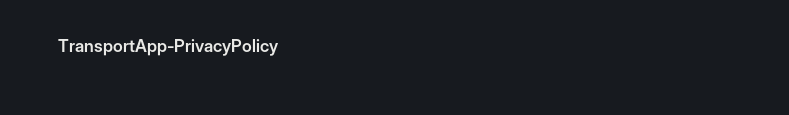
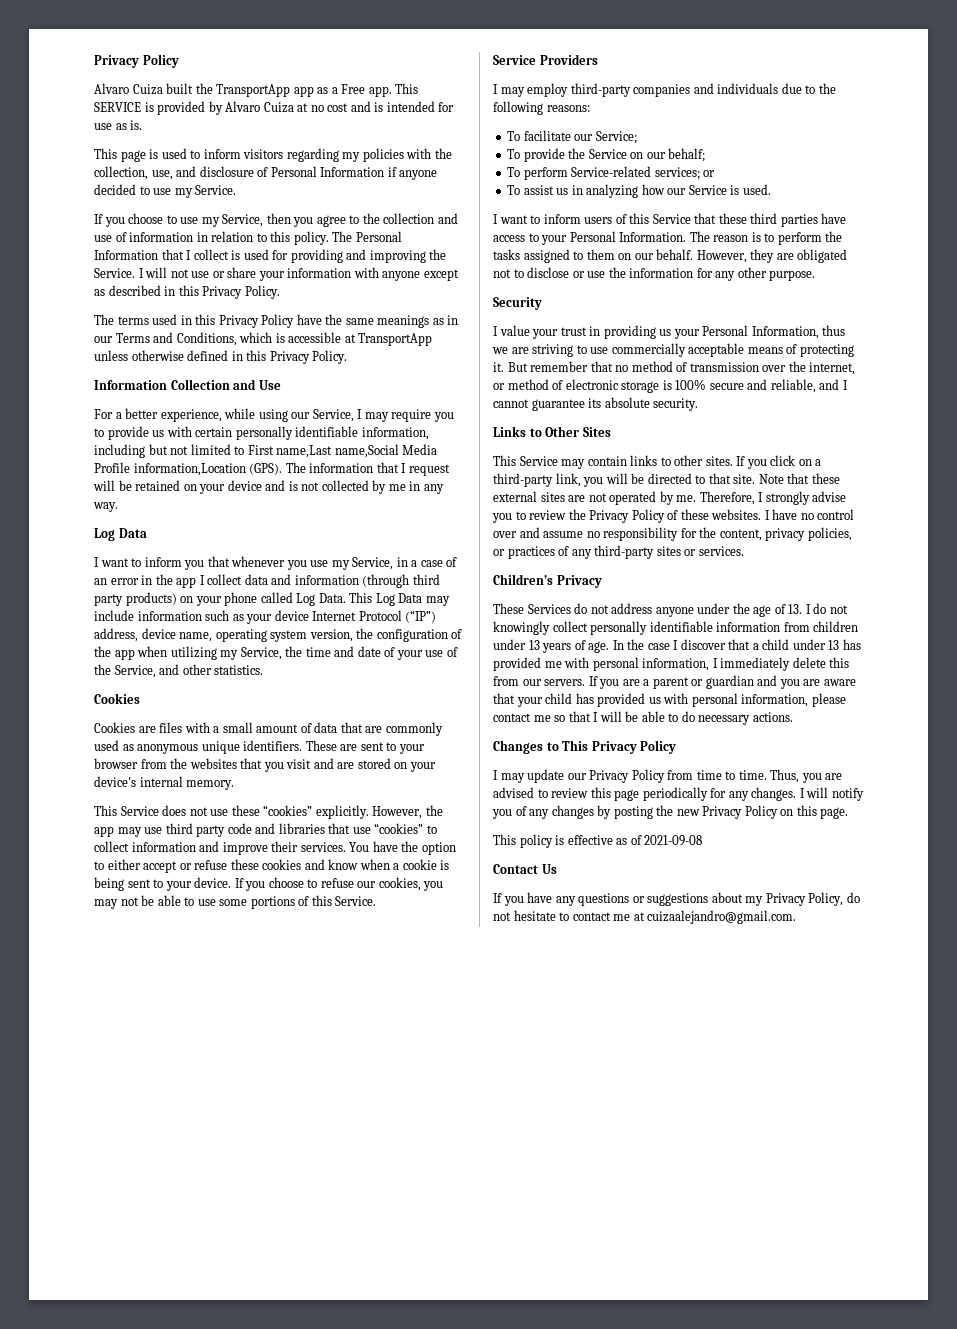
[58,39,279,56] TransportApp-PrivacyPolicy -> [94,54,179,68] [94,83,419,97] [94,101,455,115] [94,120,143,130] [94,148,452,162] [94,166,438,180] [94,184,237,198] [94,213,458,227] [94,231,402,245] [94,249,447,263] [94,267,459,281] [94,285,280,299] [94,314,459,328] [94,332,433,346] [94,350,348,364] [94,379,281,390] [94,408,454,422] [94,426,429,440] [94,444,438,458] [94,462,450,476] [93,480,444,494] [93,502,118,512] [94,528,147,541] [94,556,458,570] [94,574,440,588] [94,592,450,606] [94,610,437,624] [94,628,463,642] [94,646,458,660] [94,664,264,678] [94,693,140,704] [94,722,443,736] [94,740,425,754] [94,758,436,772] [94,776,235,790] [94,805,443,819] [94,823,437,837] [94,841,456,855] [94,859,450,873] [94,877,444,891] [94,895,377,909] [493,54,598,65] [493,83,836,97] [493,101,590,115] [507,130,637,144] [507,148,706,162] [507,166,716,180] [507,184,771,198] [493,213,847,227] [493,231,843,245] [493,249,848,263] [493,267,816,281] [493,297,542,310] [493,325,846,339] [492,343,854,357] [493,361,856,375] [493,379,848,393] [493,397,699,411] [493,426,611,437] [493,455,822,469] [493,473,840,487] [493,491,847,505] [492,509,855,523] [493,527,852,541] [493,545,744,559] [493,574,602,588] [493,603,848,617] [493,621,859,635] [493,639,861,653] [493,657,850,671] [493,675,856,689] [493,693,846,707] [493,711,793,725] [493,740,677,754] [493,769,843,783] [493,787,864,801] [492,805,849,819] [493,834,703,848] [493,864,557,874] [493,892,860,906] [493,910,797,924] Privacy Policy // Alvaro Cuiza built the TransportApp app as a Free app. This SERVICE is provided by Alvaro Cuiza at no cost and is intended for use as is. // This page is used to inform visitors regarding my policies with the collection, use, and disclosure of Personal Information if anyone decided to use my Service. // If you choose to use my Service, then you agree to the collection and use of information in relation to this policy. The Personal Information that I collect is used for providing and improving the Service. I will not use or share your information with anyone except as described in this Privacy Policy. // The terms used in this Privacy Policy have the same meanings as in our Terms and Conditions, which is accessible at TransportApp unless otherwise defined in this Privacy Policy. // Information Collection and Use // For a better experience, while using our Service, I may require you to provide us with certain personally identifiable information, including but not limited to First name,Last name,Social Media Profile information,Location (GPS). The information that I request will be retained on your device and is not collected by me in any way. // Log Data // I want to inform you that whenever you use my Service, in a case of an error in the app I collect data and information (through third party products) on your phone called Log Data. This Log Data may include information such as your device Internet Protocol (“IP”) address, device name, operating system version, the configuration of the app when utilizing my Service, the time and date of your use of the Service, and other statistics. // Cookies // Cookies are files with a small amount of data that are commonly used as anonymous unique identifiers. These are sent to your browser from the websites that you visit and are stored on your device's internal memory. // This Service does not use these “cookies” explicitly. However, the app may use third party code and libraries that use “cookies” to collect information and improve their services. You have the option to either accept or refuse these cookies and know when a cookie is being sent to your device. If you choose to refuse our cookies, you may not be able to use some portions of this Service. // Service Providers // I may employ third-party companies and individuals due to the following reasons: // To facilitate our Service; // To provide the Service on our behalf; // To perform Service-related services; or // To assist us in analyzing how our Service is used. // I want to inform users of this Service that these third parties have access to your Personal Information. The reason is to perform the tasks assigned to them on our behalf. However, they are obligated not to disclose or use the information for any other purpose. // Security // I value your trust in providing us your Personal Information, thus we are striving to use commercially acceptable means of protecting it. But remember that no method of transmission over the internet, or method of electronic storage is 100% secure and reliable, and I cannot guarantee its absolute security. // Links to Other Sites // This Service may contain links to other sites. If you click on a third-party link, you will be directed to that site. Note that these external sites are not operated by me. Therefore, I strongly advise you to review the Privacy Policy of these websites. I have no control over and assume no responsibility for the content, privacy policies, or practices of any third-party sites or services. // Children’s Privacy // These Services do not address anyone under the age of 13. I do not knowingly collect personally identifiable information from children under 13 years of age. In the case I discover that a child under 13 has provided me with personal information, I immediately delete this from our servers. If you are a parent or guardian and you are aware that your child has provided us with personal information, please contact me so that I will be able to do necessary actions. // Changes to This Privacy Policy // I may update our Privacy Policy from time to time. Thus, you are advised to review this page periodically for any changes. I will notify you of any changes by posting the new Privacy Policy on this page. // This policy is effective as of 2021-09-08 // Contact Us // If you have any questions or suggestions about my Privacy Policy, do not hesitate to contact me at cuizaalejandro@gmail.com.

